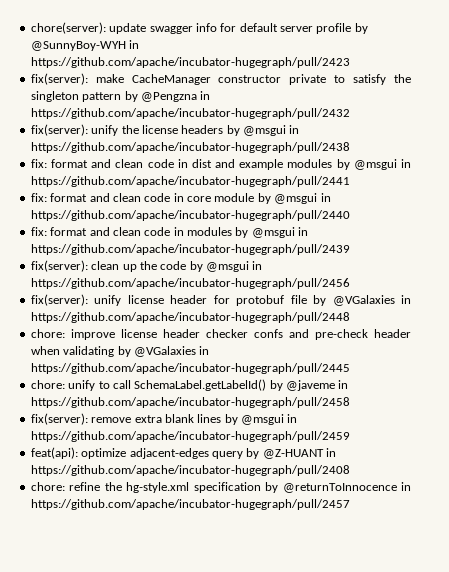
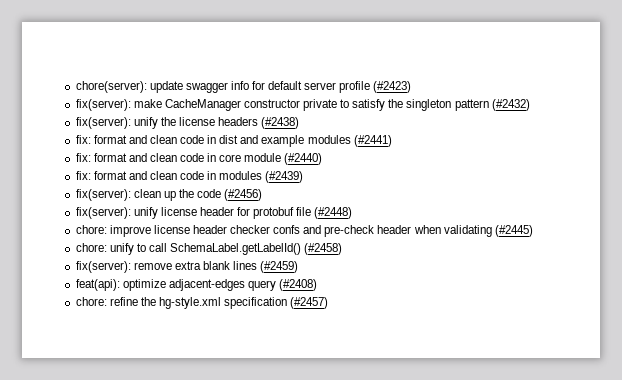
[354,23,368,34] [30,40,140,51] [30,57,350,68] by @SunnyBoy-WYH in https://github.com/apache/incubator-hugegraph/pull/2423 -> [373,81,412,93] (#2423)
[124,91,211,102] [30,108,350,119] by @Pengzna in https://github.com/apache/incubator-hugegraph/pull/2432 -> [491,99,530,111] (#2432)
[226,125,300,136] [30,142,350,153] by @msgui in https://github.com/apache/incubator-hugegraph/pull/2438 -> [261,117,300,129] (#2438)
[336,159,411,170] [30,176,350,187] by @msgui in https://github.com/apache/incubator-hugegraph/pull/2441 -> [353,135,392,147] (#2441)
[257,193,331,204] [30,210,350,221] by @msgui in https://github.com/apache/incubator-hugegraph/pull/2440 -> [284,153,323,165] (#2440)
[235,227,309,238] [30,244,350,255] by @msgui in https://github.com/apache/incubator-hugegraph/pull/2439 -> [265,171,304,183] (#2439)
[189,261,263,272] [30,278,350,289] by @msgui in https://github.com/apache/incubator-hugegraph/pull/2456 -> [224,189,263,201] (#2456)
[313,295,412,306] [30,312,350,323] by @VGalaxies in https://github.com/apache/incubator-hugegraph/pull/2448 -> [314,207,353,219] (#2448)
[117,346,210,357] [30,363,350,374] by @VGalaxies in https://github.com/apache/incubator-hugegraph/pull/2445 -> [494,225,533,237] (#2445)
[269,380,349,391] [30,397,350,408] by @javeme in https://github.com/apache/incubator-hugegraph/pull/2458 -> [304,243,343,255] (#2458)
[224,414,298,425] [30,431,350,442] by @msgui in https://github.com/apache/incubator-hugegraph/pull/2459 -> [260,261,299,273] (#2459)
[246,448,336,459] [30,465,350,476] by @Z-HUANT in https://github.com/apache/incubator-hugegraph/pull/2408 -> [279,279,318,291] (#2408)
[265,482,411,493] [30,499,350,510] by @returnToInnocence in https://github.com/apache/incubator-hugegraph/pull/2457 -> [290,297,329,309] (#2457)

